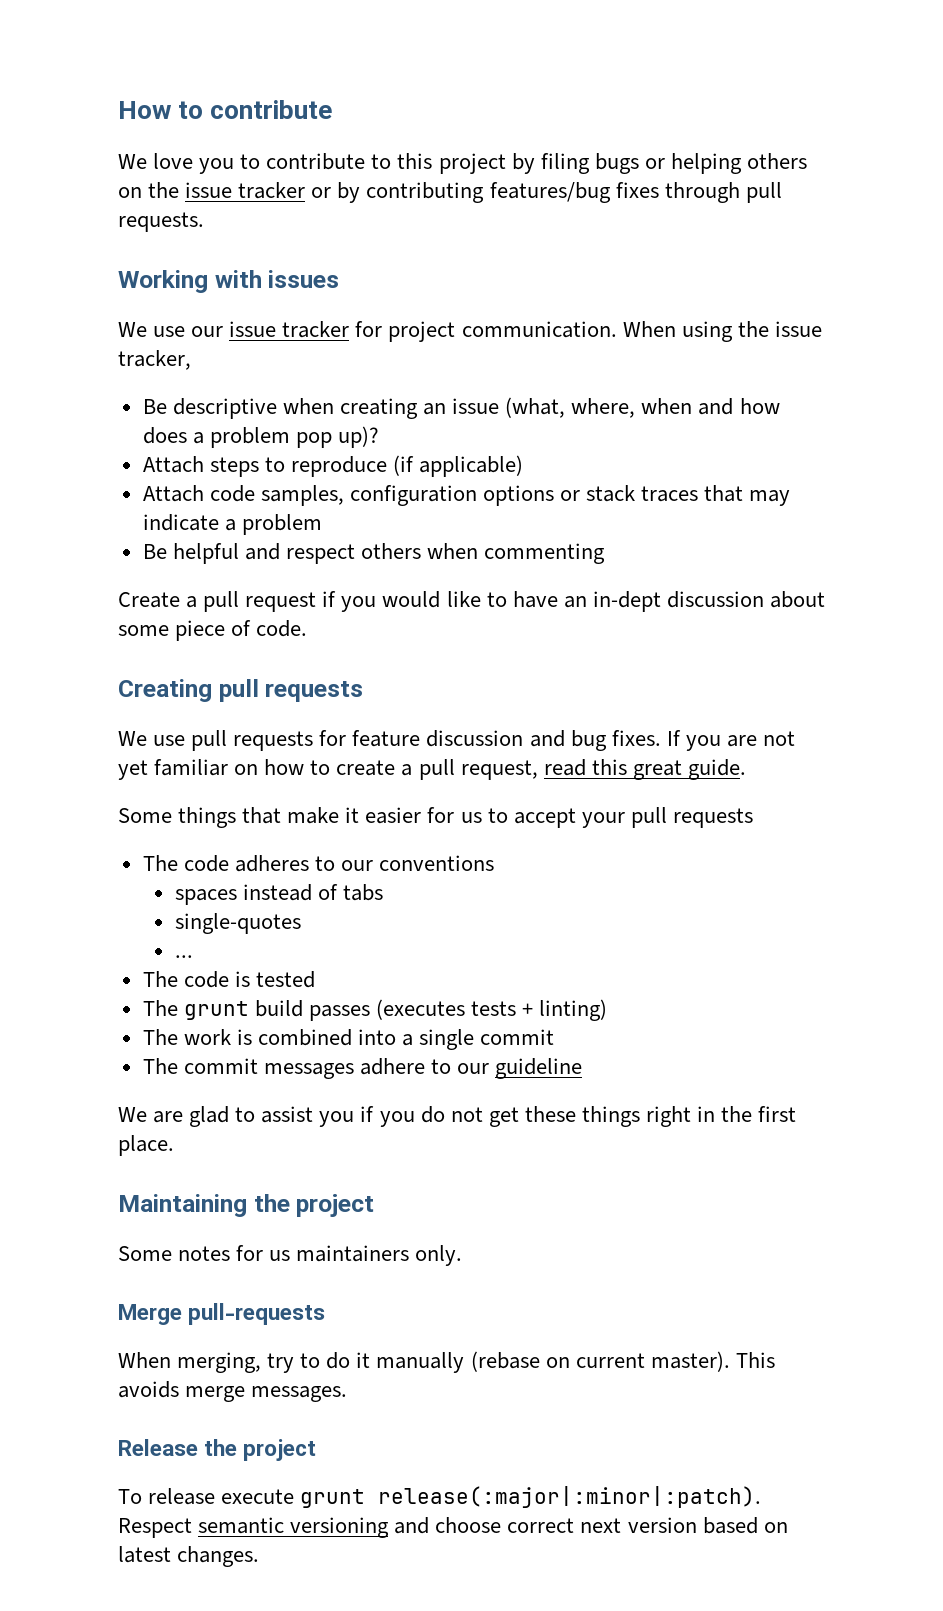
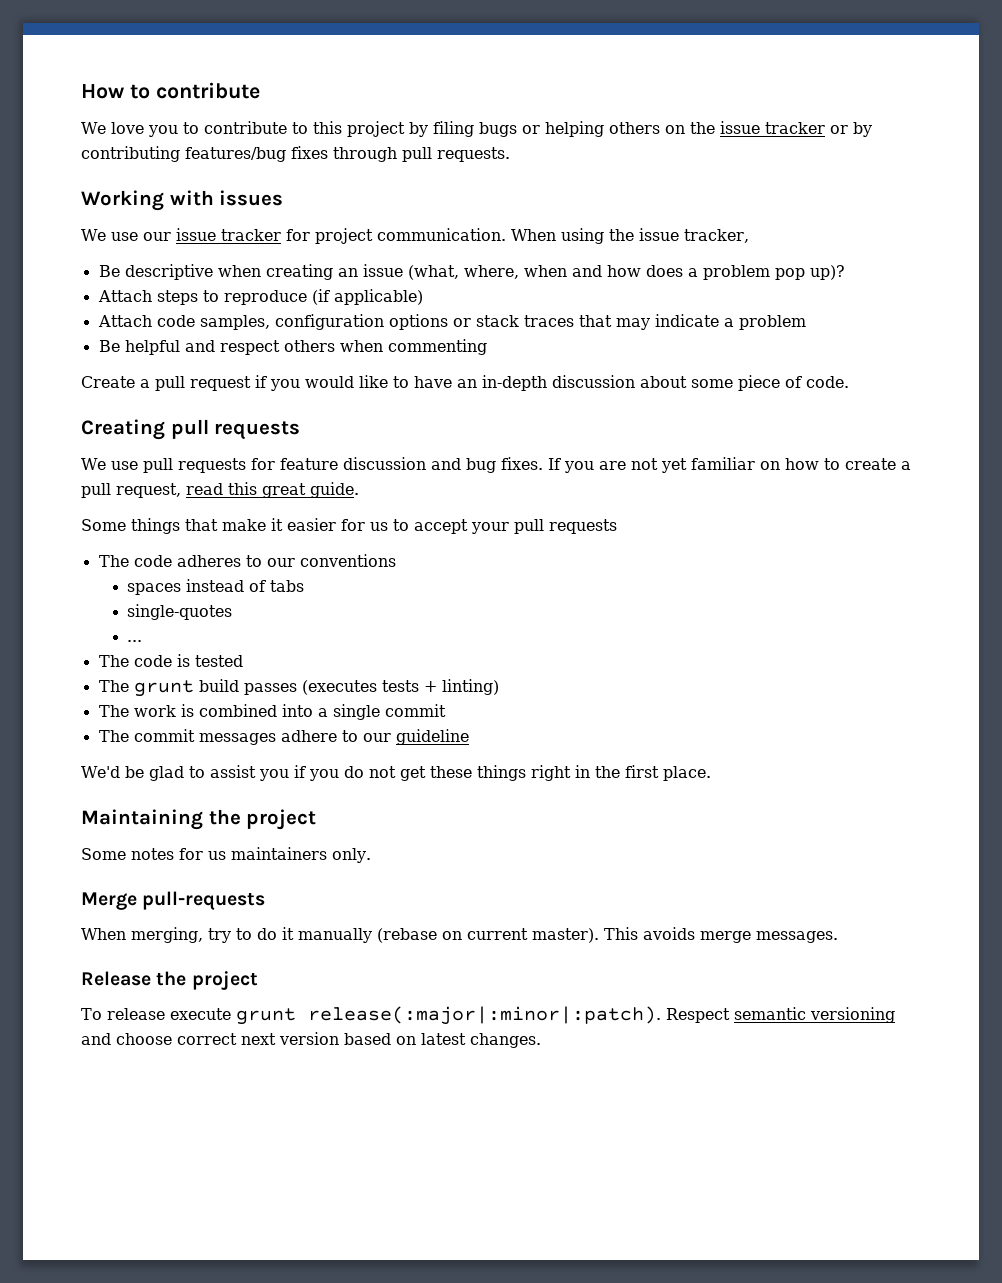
[592,591,661,612] in-dept -> [482,375,547,391] in-depth
[118,1107,184,1123] We are -> [81,766,144,778] We'd be

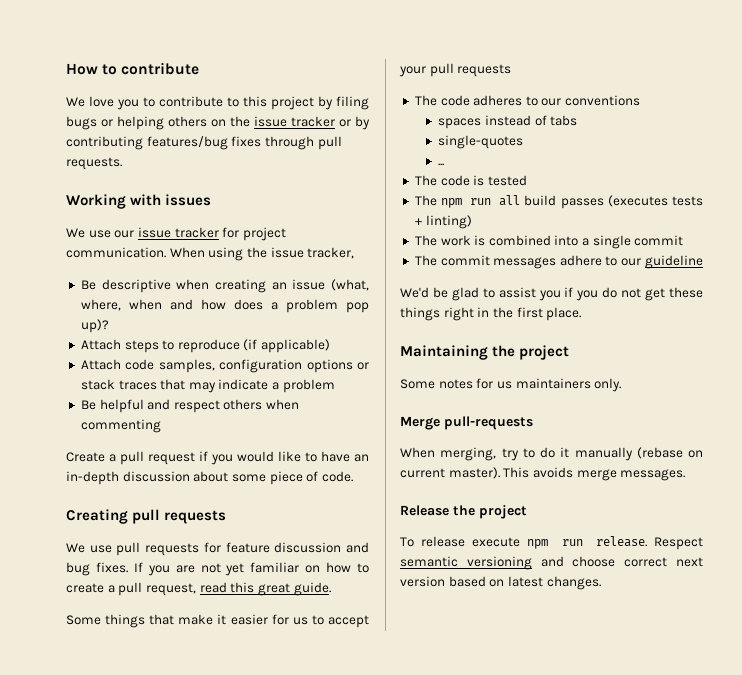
[133,680,194,697] grunt -> [441,195,521,208] npm run all
[235,1006,661,1025] grunt release(:major|:minor|:patch). -> [527,536,647,549] npm run release.

